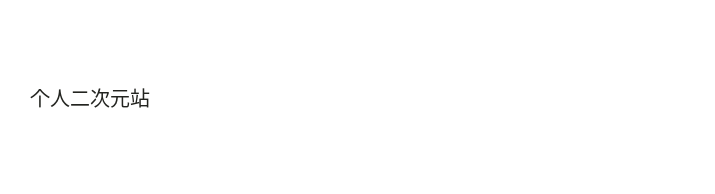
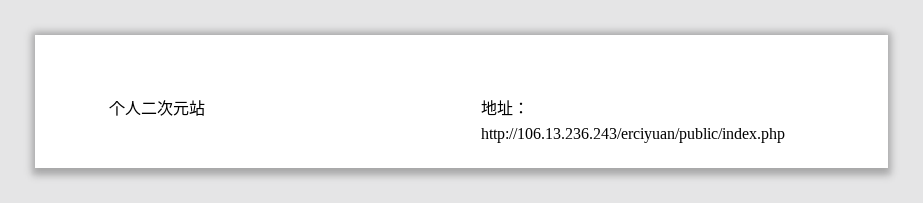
(150, 98) none -> [481,100,529,116] [481,128,785,143] // 地址：http://106.13.236.243/erciyuan/public/index.php

